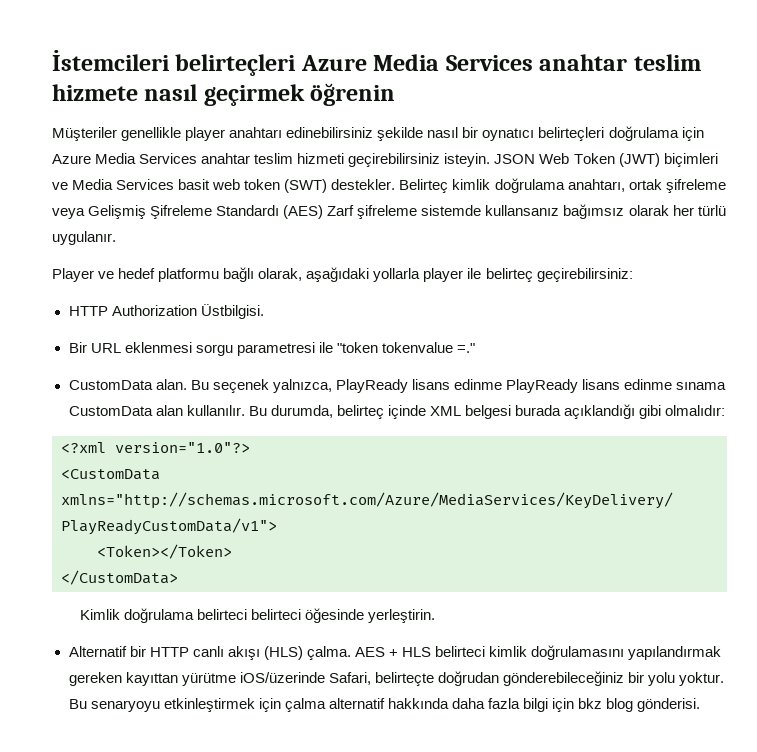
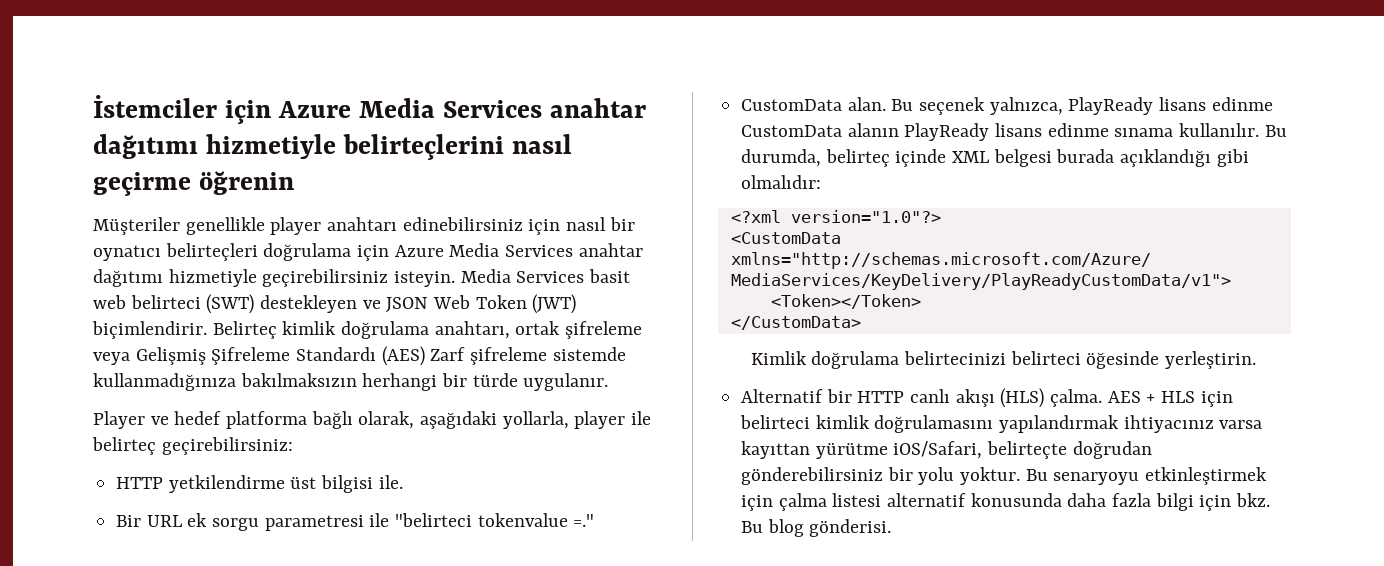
[52,50,701,76] [52,84,305,106] İstemcileri belirteçleri Azure Media Services anahtar teslim hizmete nasıl geçirmek -> [93,95,646,124] [93,134,572,160] [93,172,191,196] İstemciler için Azure Media Services anahtar dağıtımı hizmetiyle belirteçlerini nasıl geçirme
[377,127,424,141] şekilde -> [528,219,561,235] için
[254,153,718,167] [52,179,396,193] teslim hizmeti geçirebilirsiniz isteyin. JSON Web Token (JWT) biçimleri ve Media Services basit web token (SWT) destekler. -> [93,269,631,287] [93,294,577,314] [92,321,207,339] dağıtımı hizmetiyle geçirebilirsiniz isteyin. Media Services basit web belirteci (SWT) destekleyen ve JSON Web Token (JWT) biçimlendirir.
[485,204,726,219] kullansanız bağımsız olarak her türlü -> [93,373,518,391] kullanmadığınıza bakılmaksızın herhangi bir türde
[158,268,220,282] platformu -> [226,411,308,429] platforma
[373,268,421,282] yollarla -> [502,411,569,429] yollarla,
[111,304,264,319] Authorization Üstbilgisi. -> [168,475,403,493] yetkilendirme üst bilgisi ile.
[124,342,192,353] eklenmesi -> [187,513,208,527] ek
[336,342,378,353] "token -> [395,513,473,527] "belirteci
(502, 384) none -> [741,123,899,137] CustomData alanın
[68,405,183,416] CustomData alan -> (1174, 132) none
[196,609,247,620] belirteci -> [903,351,1006,365] belirtecinizi
(431, 652) none -> [1200,391,1233,407] için
[68,672,371,686] gereken kayıttan yürütme iOS/üzerinde Safari, -> [1123,415,1263,433] [741,441,983,459] ihtiyacınız varsa kayıttan yürütme iOS/Safari,
[502,671,624,686] gönderebileceğiniz -> [741,467,884,485] gönderebilirsiniz
[328,698,449,709] alternatif hakkında -> [832,493,1062,507] listesi alternatif konusunda
[578,698,603,709] bkz -> [1236,493,1271,507] [741,521,764,533] bkz. Bu

